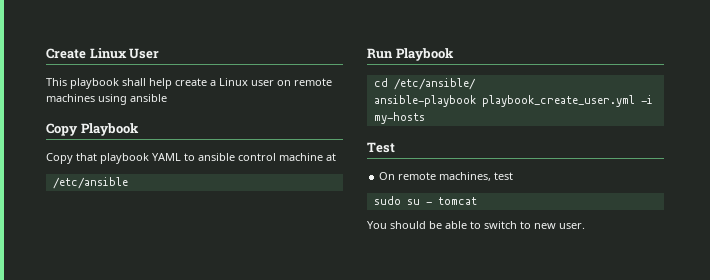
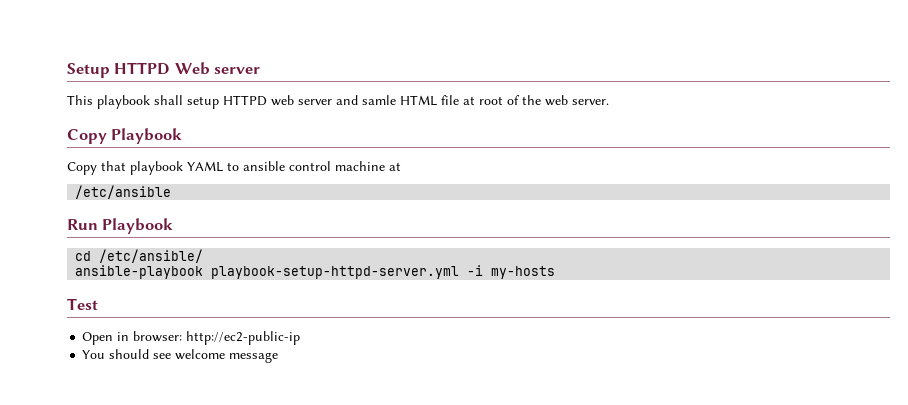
[46,48,160,59] Create Linux User -> [67,62,261,78] Setup HTTPD Web server
[149,78,332,89] [46,94,167,105] help create a Linux user on remote machines using ansible -> [187,95,609,109] setup HTTPD web server and samle HTML file at root of the web server.
[481,95,635,107] playbook_create_user.yml -> [211,266,460,279] playbook-setup-httpd-server.yml
[379,172,514,181] [373,196,477,205] [367,221,585,229] On remote machines, test // sudo su - tomcat // You should be able to switch to new user. -> [82,331,301,345] [82,349,279,363] Open in browser: http://ec2-public-ip // You should see welcome message

